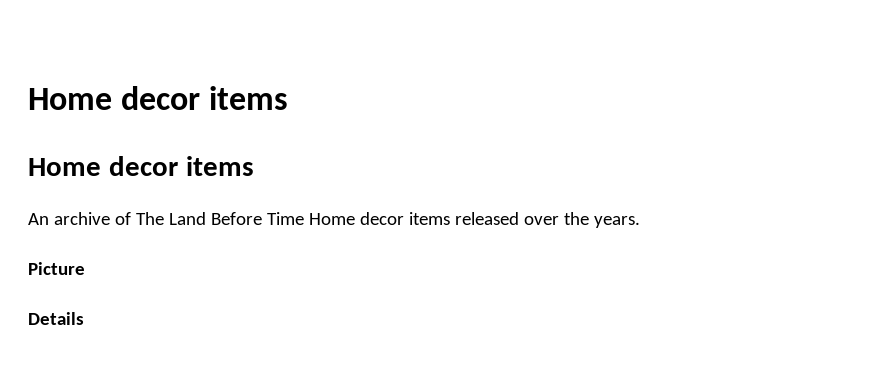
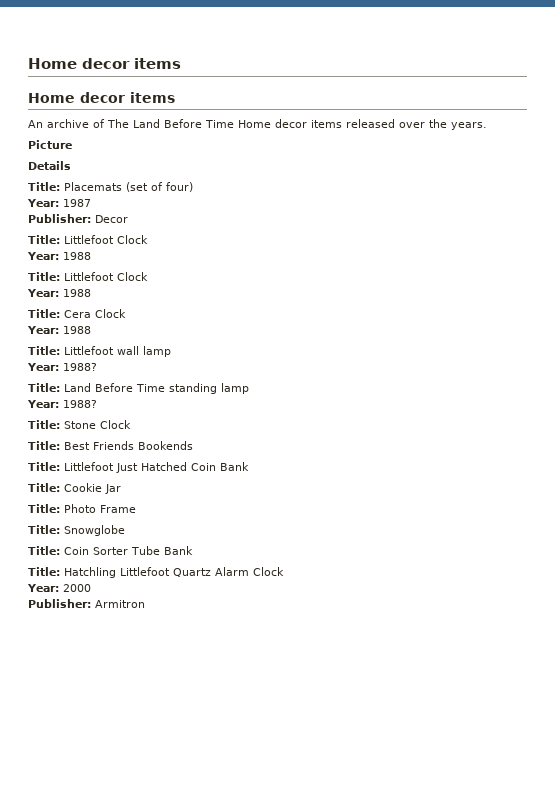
(84, 318) none -> [28,182,193,192] [27,199,91,207] [28,214,128,223] [28,235,148,244] [27,252,91,260] [28,272,148,281] [27,289,91,297] [28,309,126,318] [27,326,91,334] [28,346,171,357] [27,363,97,371] [28,383,249,394] [27,400,97,408] [28,420,131,429] [28,441,193,450] [28,462,249,473] [28,483,121,494] [28,504,136,513] [28,525,125,536] [28,546,193,555] [28,567,284,578] [27,584,91,592] [28,599,145,608] // Title: Placemats (set of four) // Year: 1987 // Publisher: Decor // Title: Littlefoot Clock // Year: 1988 // Title: Littlefoot Clock // Year: 1988 // Title: Cera Clock // Year: 1988 // Title: Littlefoot wall lamp // Year: 1988? // Title: Land Before Time standing lamp // Year: 1988? // Title: Stone Clock // Title: Best Friends Bookends // Title: Littlefoot Just Hatched Coin Bank // Title: Cookie Jar // Title: Photo Frame // Title: Snowglobe // Title: Coin Sorter Tube Bank // Title: Hatchling Littlefoot Quartz Alarm Clock // Year: 2000 // Publisher: Armitron

